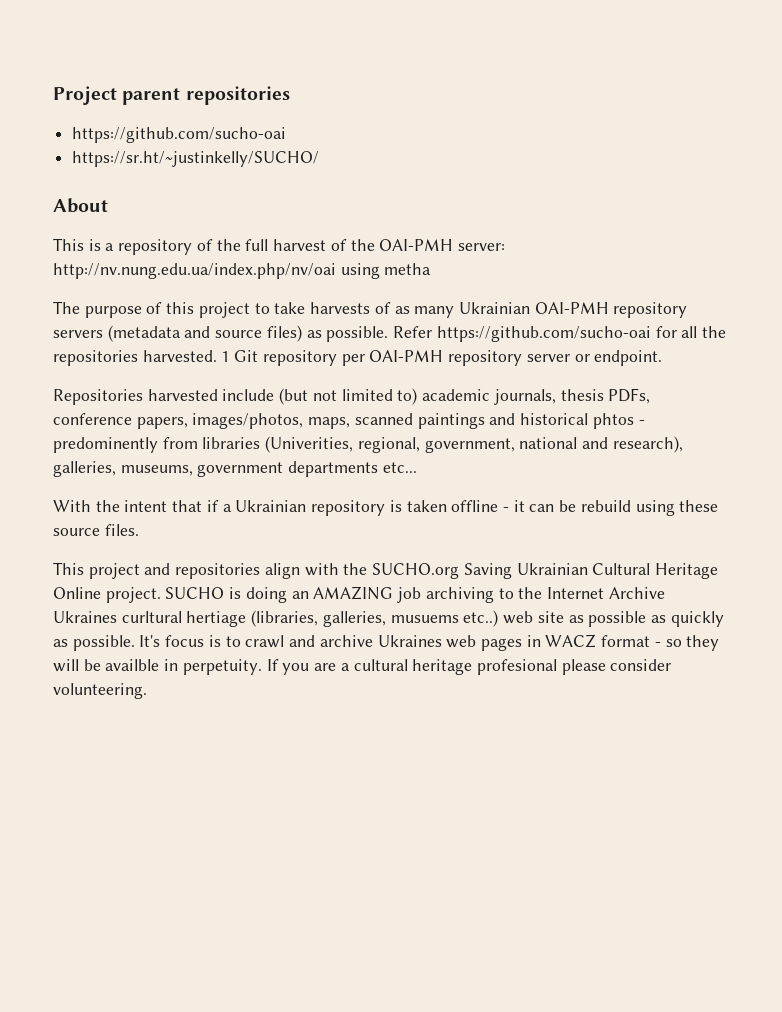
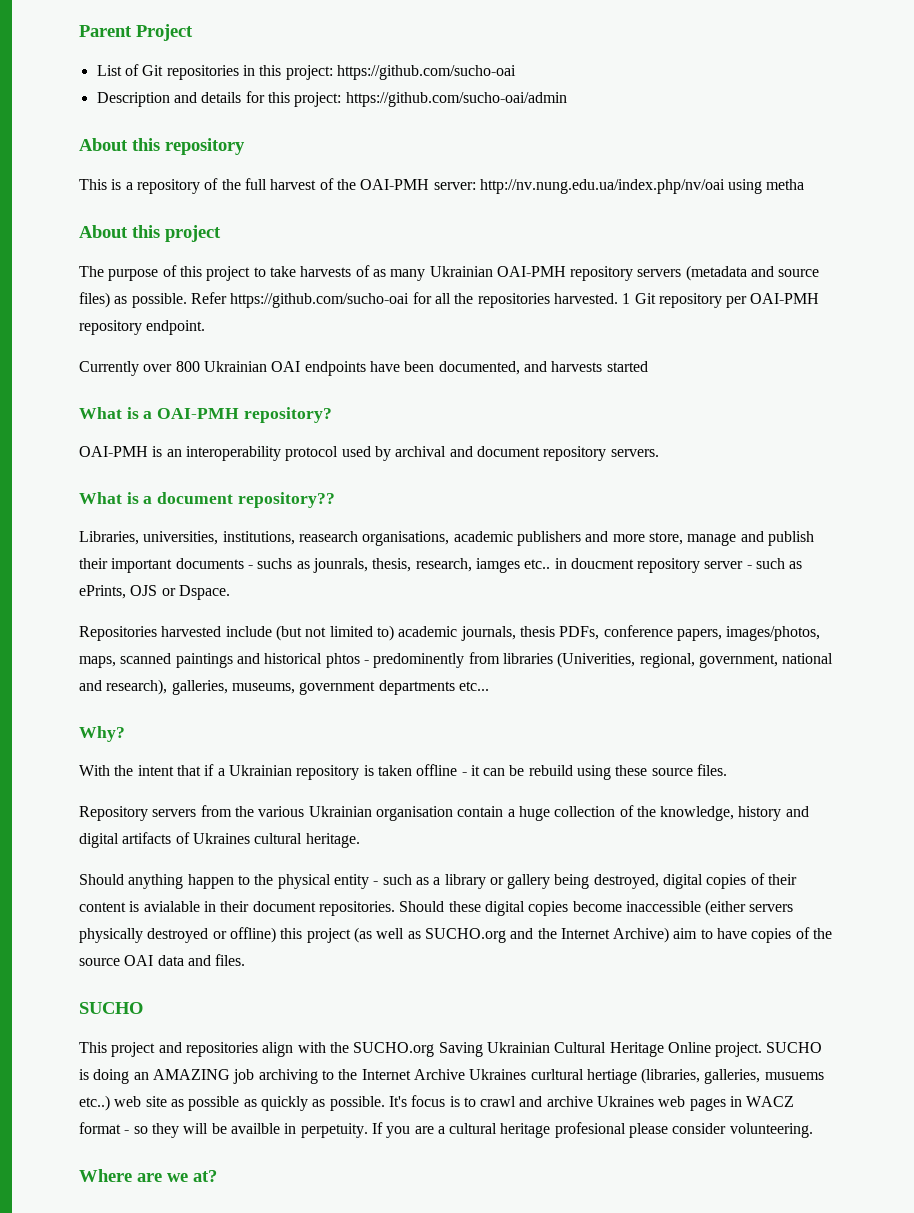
(53, 95) none -> [79,25,132,37] Parent
[122,86,290,105] [72,127,287,143] [72,151,320,167] [53,198,108,213] parent repositories // https://github.com/sucho-oai // https://sr.ht/~justinkelly/SUCHO/ // About -> [96,64,516,80] [96,91,567,107] [79,138,245,155] // List of Git repositories in this project: https://github.com/sucho-oai // Description and details for this project: https://github.com/sucho-oai/admin // About this repository
(432, 269) none -> [79,225,221,242] // About this project
[526,350,663,366] server or endpoint. -> [146,320,206,335] [79,361,648,376] [79,407,332,423] [79,446,659,461] [79,492,335,508] [79,531,814,546] [79,558,803,573] [79,585,230,600] endpoint. // Currently over 800 Ukrainian OAI endpoints have been documented, and harvests started // What is a OAI-PMH repository? // OAI-PMH is an interoperability protocol used by archival and document repository servers. // What is a document repository?? // Libraries, universities, institutions, reasearch organisations, academic publishers and more store, manage and publish their important documents - suchs as jounrals, thesis, research, iamges etc.. in doucment repository server - such as ePrints, OJS or Dspace.
(417, 467) none -> [79,726,125,742] // Why?
(139, 530) none -> [79,805,809,821] [79,832,360,848] [79,873,798,889] [79,900,794,916] [79,927,833,943] [79,954,246,966] [79,1002,143,1014] // Repository servers from the various Ukrainian organisation contain a huge collection of the knowledge, history and digital artifacts of Ukraines cultural heritage. // Should anything happen to the physical entity - such as a library or gallery being destroyed, digital copies of their content is avialable in their document repositories. Should these digital copies become inaccessible (either servers physically destroyed or offline) this project (as well as SUCHO.org and the Internet Archive) aim to have copies of the source OAI data and files. // SUCHO
(147, 691) none -> [79,1169,217,1182] // Where are we at?

